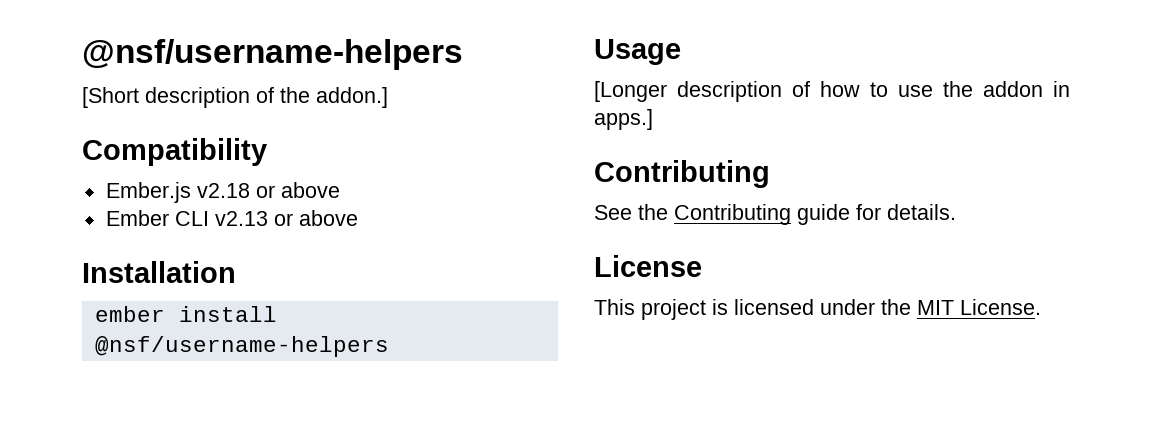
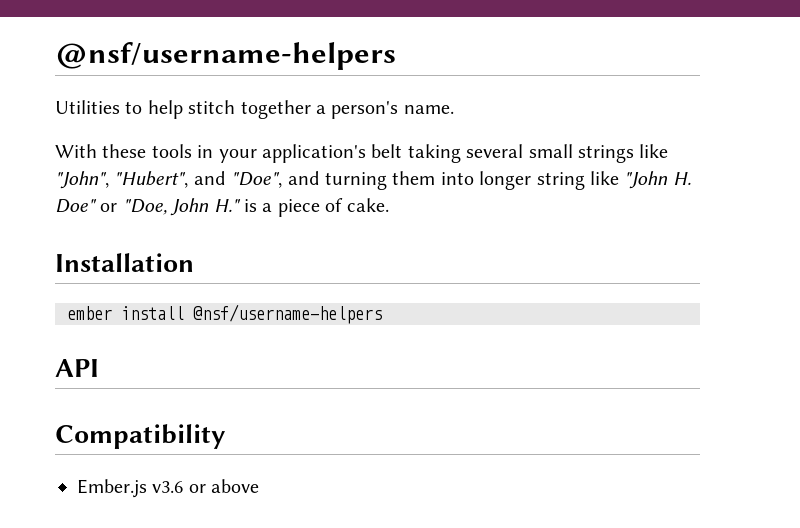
[82,39,463,70] [82,87,388,108] [82,138,267,166] [105,182,340,203] [105,210,358,226] [82,261,236,283] [94,306,277,322] [94,336,389,357] [594,39,681,65] [594,81,1070,102] [594,109,653,130] [594,160,770,188] [594,204,956,225] [594,255,702,277] [594,299,1041,320] @nsf/username-helpers // [Short description of the addon.] // Compatibility // Ember.js v2.18 or above // Ember CLI v2.13 or above // Installation // ember install @nsf/username-helpers // Usage // [Longer description of how to use the addon in apps.] // Contributing // See the Contributing guide for details. // License // This project is licensed under the MIT License. -> [55,42,396,70] [55,100,454,119] [55,144,669,163] [55,171,691,190] [55,198,389,217] [55,253,194,272] [67,304,382,324] [55,359,99,377] [55,424,226,449] [77,479,260,498] @nsf/username-helpers // Utilities to help stitch together a person's name. // With these tools in your application's belt taking several small strings like "John", "Hubert", and "Doe", and turning them into longer string like "John H. Doe" or "Doe, John H." is a piece of cake. // Installation // ember install @nsf/username-helpers // API // Compatibility // Ember.js v3.6 or above

